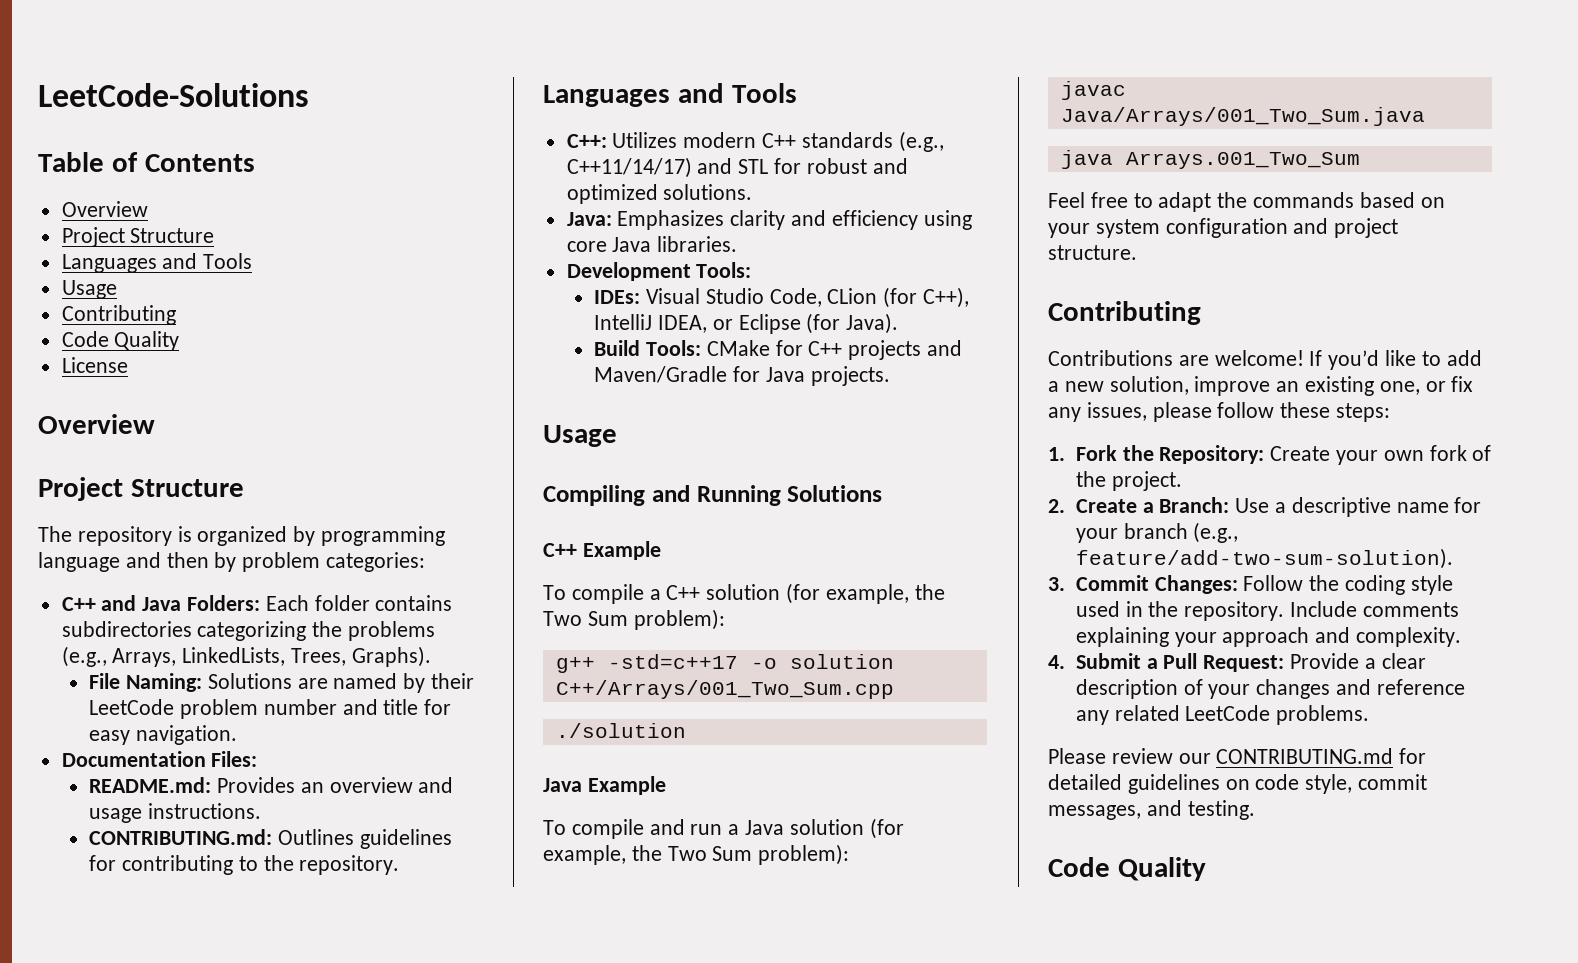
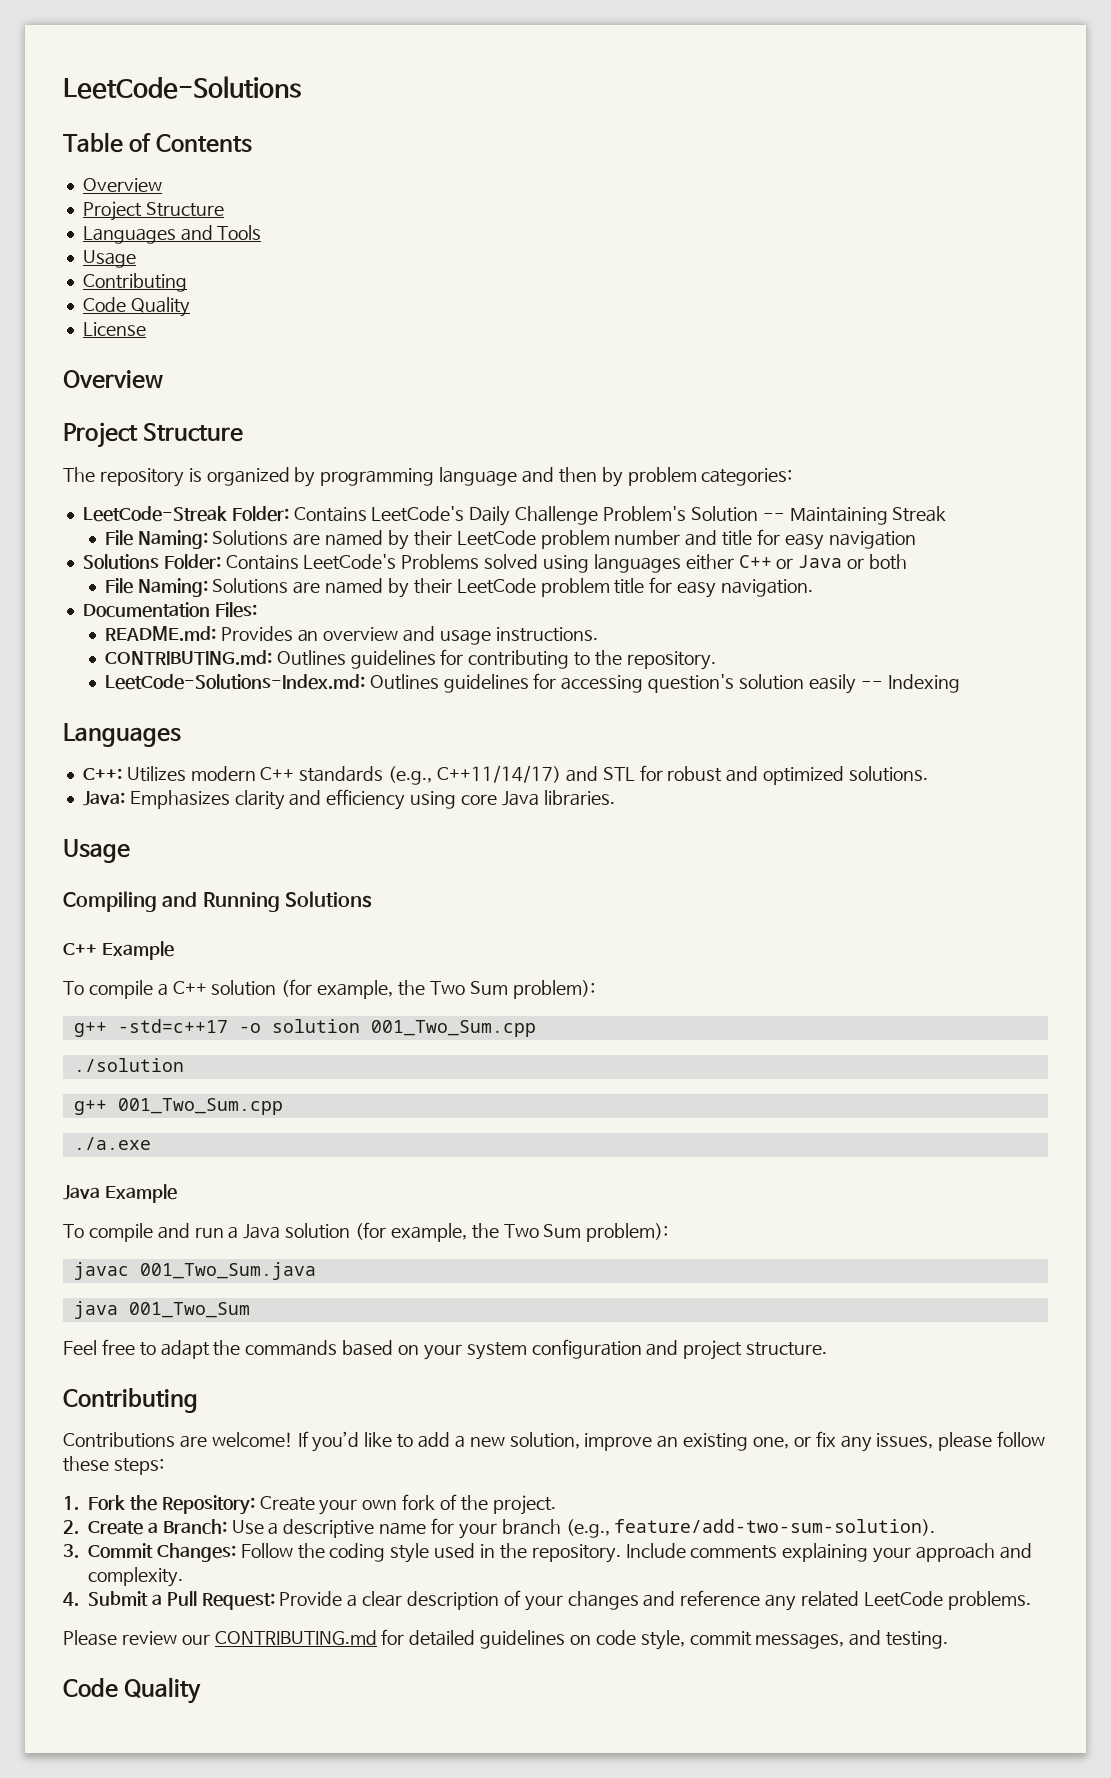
[61,595,453,611] [61,621,436,641] [61,646,431,667] C++ and Java Folders: Each folder contains subdirectories categorizing the problems (e.g., Arrays, LinkedLists, Trees, Graphs). -> [82,506,947,526] LeetCode-Streak Folder: Contains LeetCode's Daily Challenge Problem's Solution -- Maintaining Streak
(131, 737) none -> [828,531,916,549] [82,554,907,573] [104,577,717,598] navigation // Solutions Folder: Contains LeetCode's Problems solved using languages either C++ or Java or both // File Naming: Solutions are named by their LeetCode problem title for easy
[543,83,797,107] // Languages and Tools -> [104,673,960,694] [63,723,181,747] // LeetCode-Solutions-Index.md: Outlines guidelines for accessing question's solution easily -- Indexing // Languages
[566,262,752,281] [594,287,969,308] [594,313,899,334] [594,340,962,360] [594,366,890,386] // Development Tools: // IDEs: Visual Studio Code, CLion (for C++), IntelliJ IDEA, or Eclipse (for Java). // Build Tools: CMake for C++ projects and Maven/Gradle for Java projects. -> (615, 798) none
[555,680,894,699] C++/Arrays/001_Two_Sum.cpp -> [370,1020,536,1037] 001_Two_Sum.cpp
(686, 730) none -> [73,1098,283,1115] [73,1137,151,1150] // g++ 001_Two_Sum.cpp // ./a.exe
[1060,107,1425,126] Java/Arrays/001_Two_Sum.java -> [139,1262,316,1280] 001_Two_Sum.java
[1125,152,1360,169] Arrays.001_Two_Sum -> [128,1302,250,1318] 001_Two_Sum

